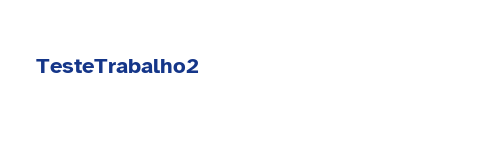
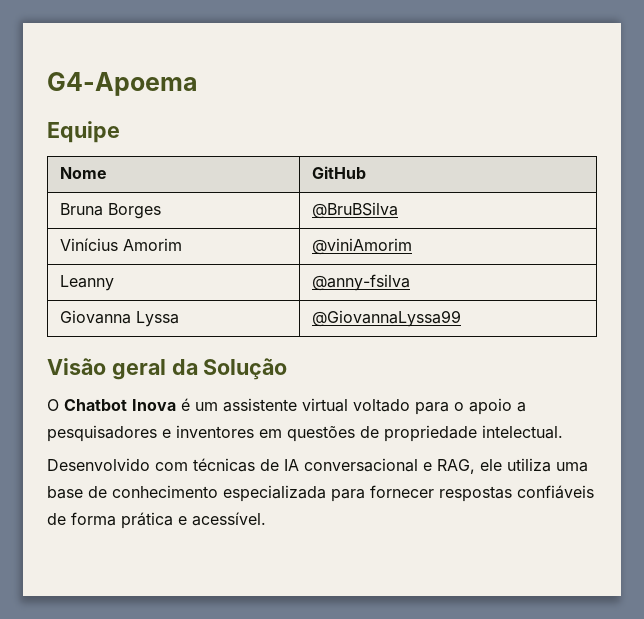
[36,59,199,73] TesteTrabalho2 -> [47,72,198,96] [47,121,120,143] [59,167,107,179] [311,166,366,179] [59,203,161,219] [311,202,398,219] [59,238,182,251] [311,238,412,255] [59,275,114,291] [311,274,410,291] [59,310,179,327] [311,310,461,327] [47,358,288,380] [47,398,526,415] [47,425,563,442] [47,458,588,474] [47,485,594,502] [47,512,266,529] G4-Apoema // Equipe // Nome | GitHub // Bruna Borges | @BruBSilva // Vinícius Amorim | @viniAmorim // Leanny | @anny-fsilva // Giovanna Lyssa | @GiovannaLyssa99 // Visão geral da Solução // O Chatbot Inova é um assistente virtual voltado para o apoio a pesquisadores e inventores em questões de propriedade intelectual. // Desenvolvido com técnicas de IA conversacional e RAG, ele utiliza uma base de conhecimento especializada para fornecer respostas confiáveis de forma prática e acessível.

